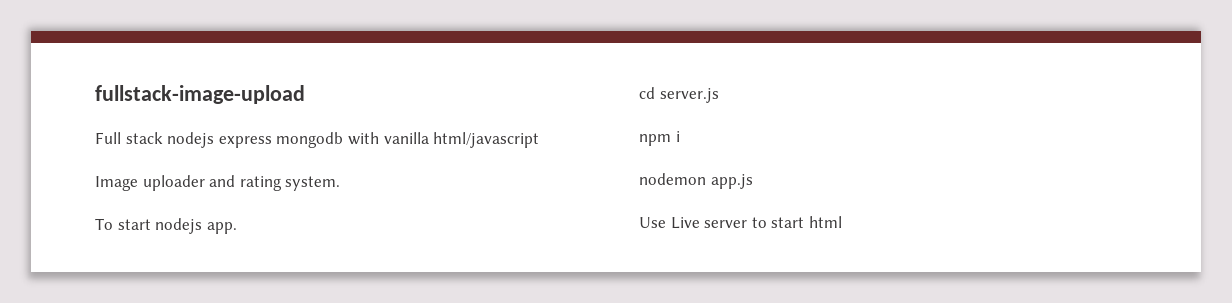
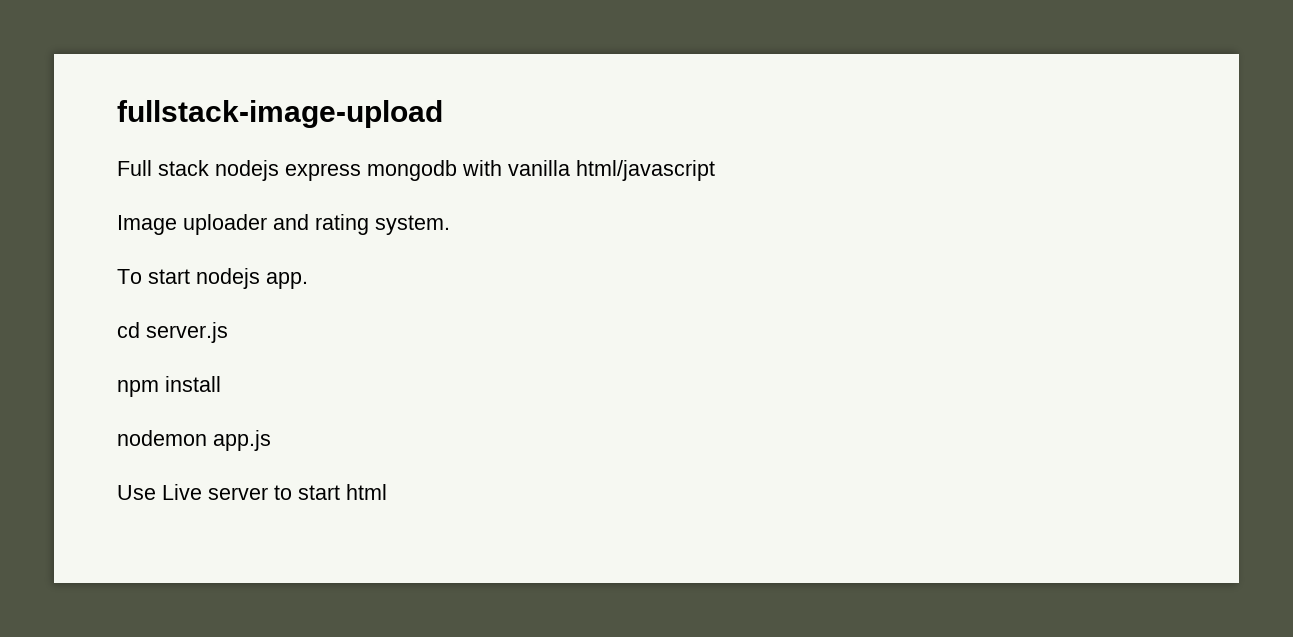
[675,131,680,142] i -> [165,376,221,392] install

